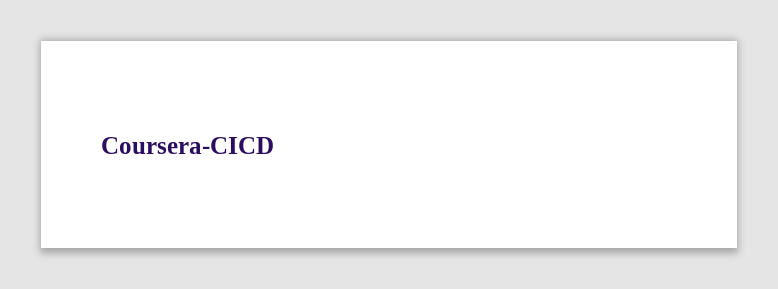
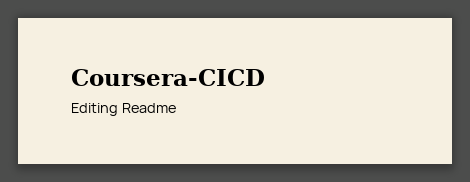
(274, 145) none -> [71,103,176,116] // Editing Readme

